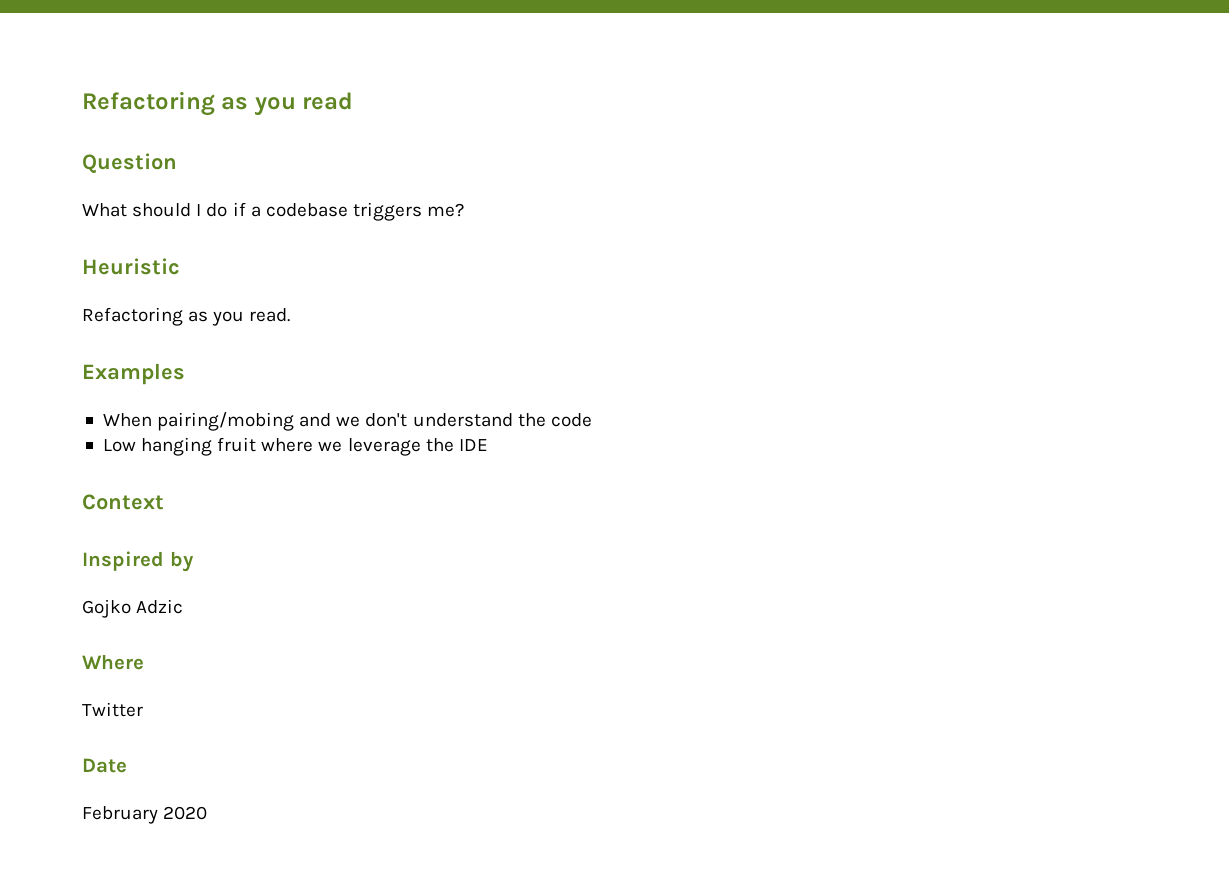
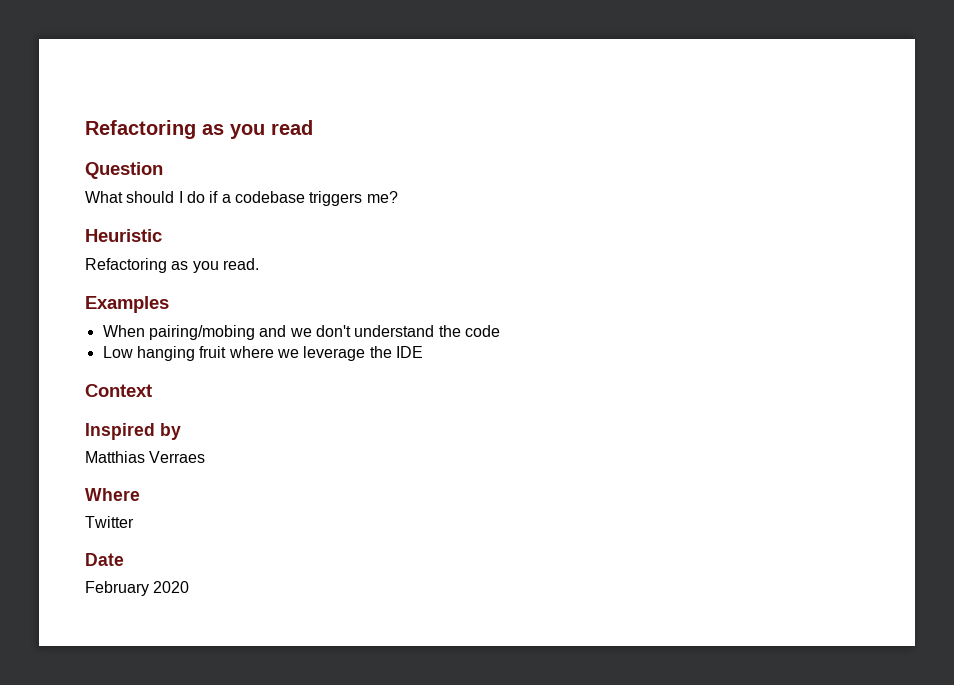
[82,599,184,618] Gojko Adzic -> [85,451,206,463] Matthias Verraes

